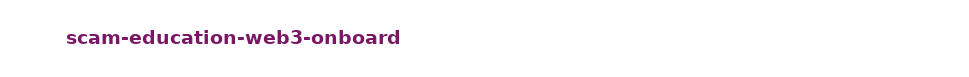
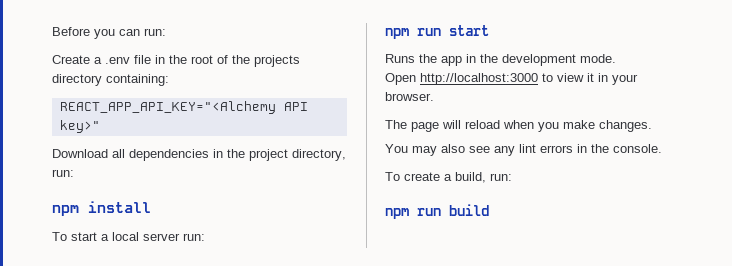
[66,30,401,44] scam-education-web3-onboard -> [52,27,166,39] [52,55,300,67] [52,74,169,86] [59,101,308,114] [59,120,100,133] [52,149,346,161] [52,169,74,177] [52,201,151,216] [52,232,205,241] [385,25,489,39] [385,54,616,66] [385,73,638,85] [385,92,434,101] [385,120,652,132] [385,144,662,156] [385,172,512,183] [385,204,489,219] Before you can run: // Create a .env file in the root of the projects directory containing: // REACT_APP_API_KEY="<Alchemy API key>" // Download all dependencies in the project directory, run: // npm install // To start a local server run: // npm run start // Runs the app in the development mode. // Open http://localhost:3000 to view it in your browser. // The page will reload when you make changes. // You may also see any lint errors in the console. // To create a build, run: // npm run build

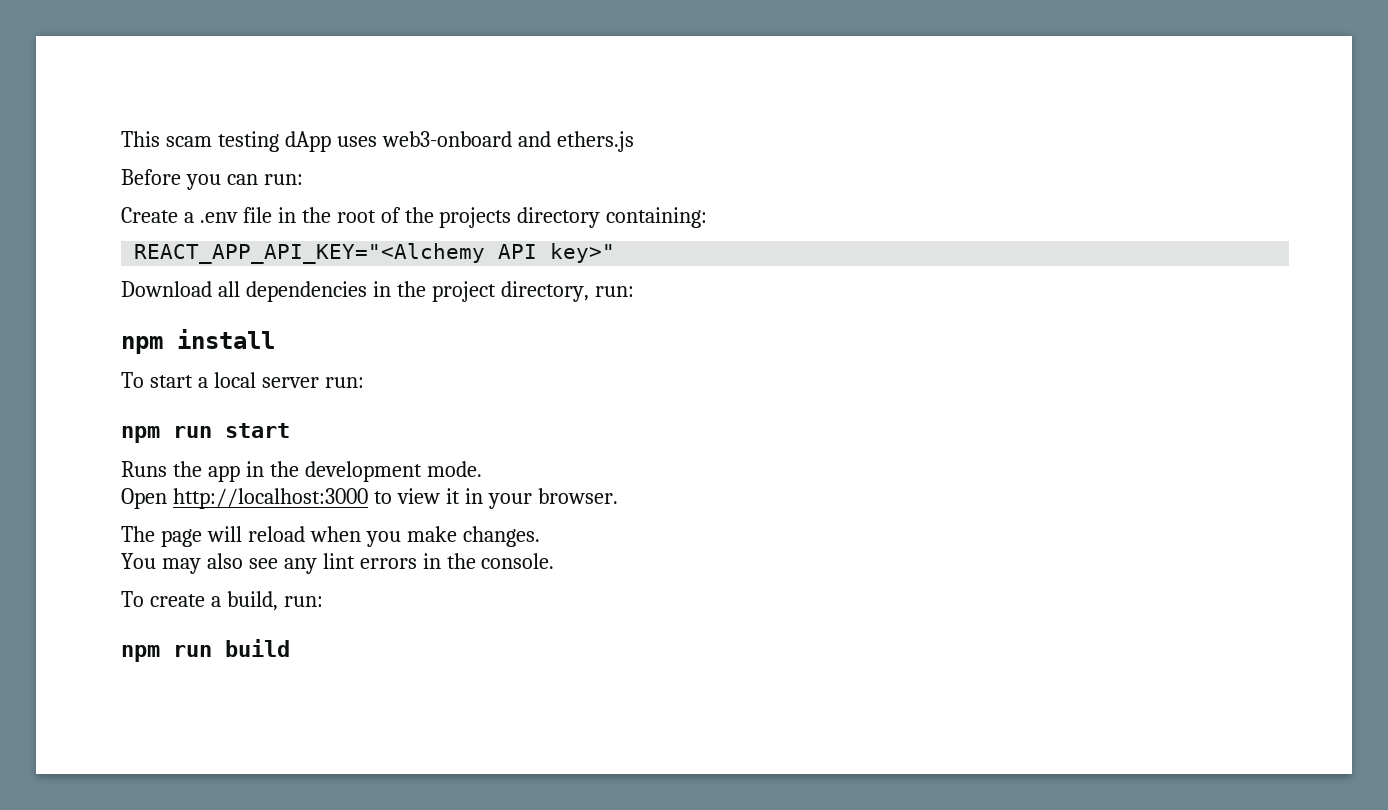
(52, 31) none -> [121,131,634,152] This scam testing dApp uses web3-onboard and ethers.js //

